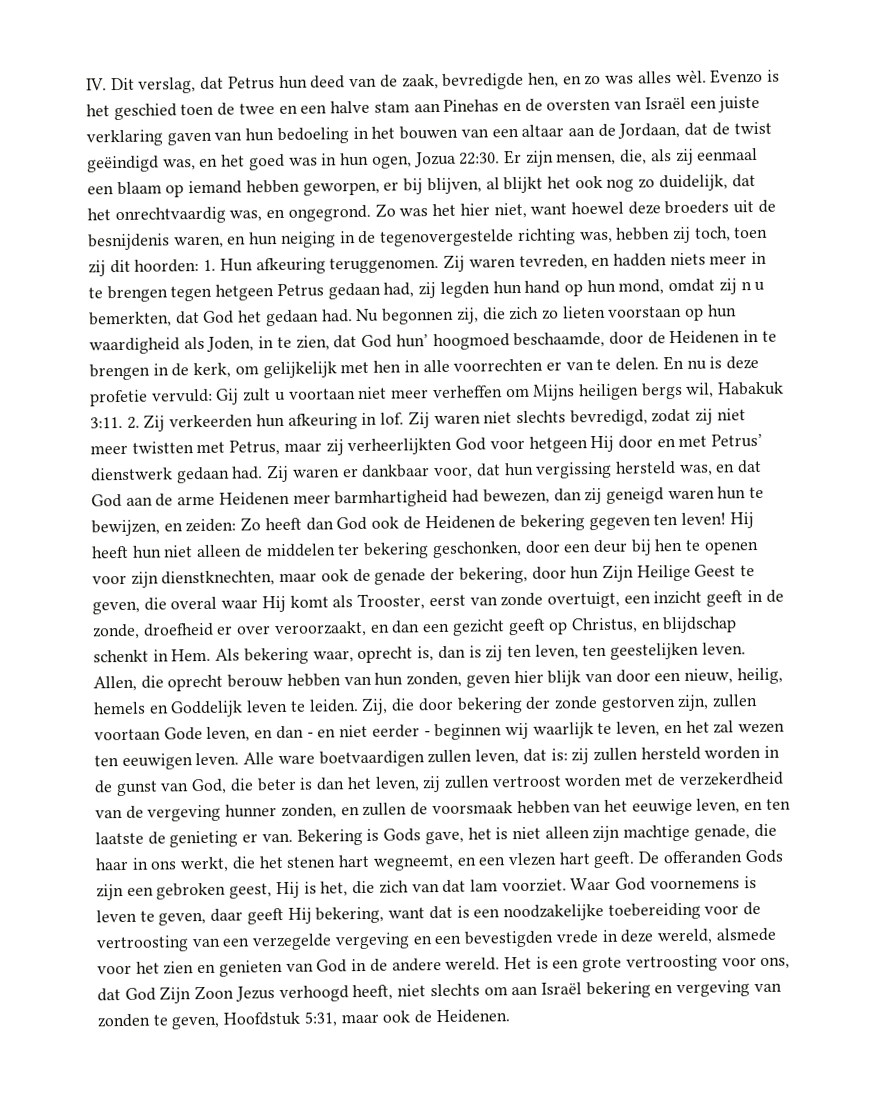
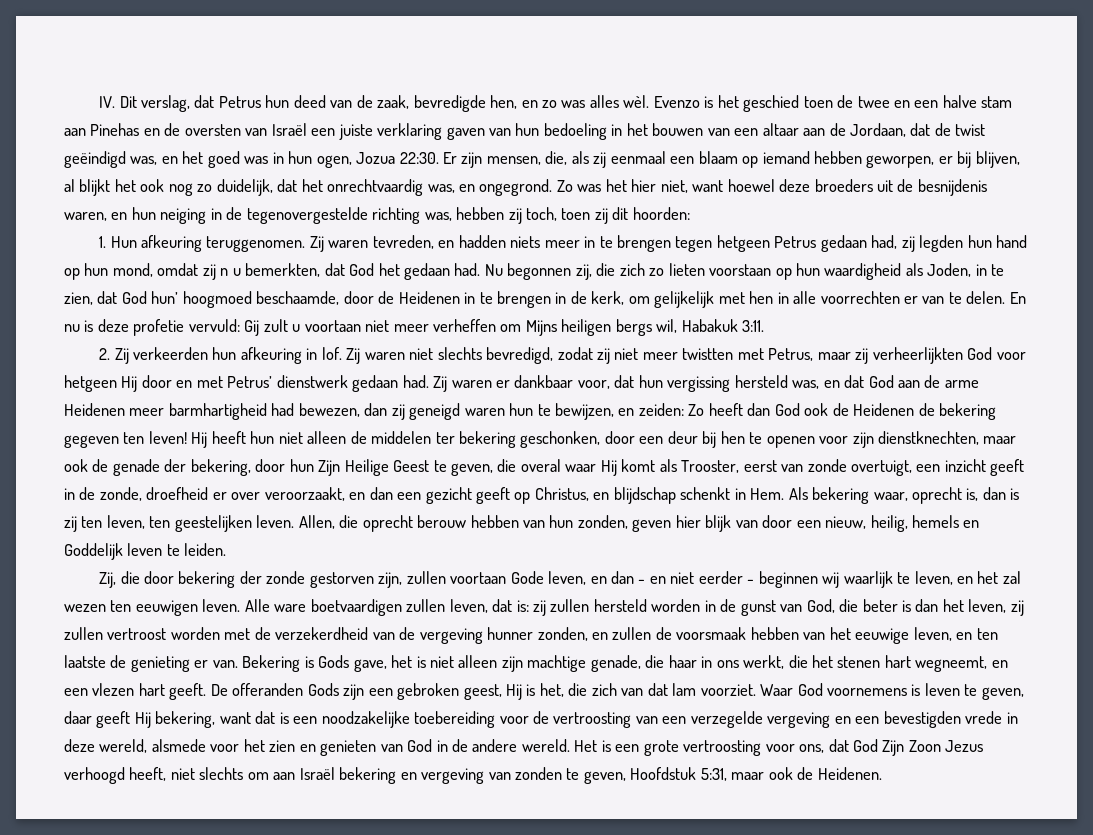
(200, 265) none -> (690, 213) //
(123, 422) none -> (765, 326) //
(359, 706) none -> (227, 549) //

